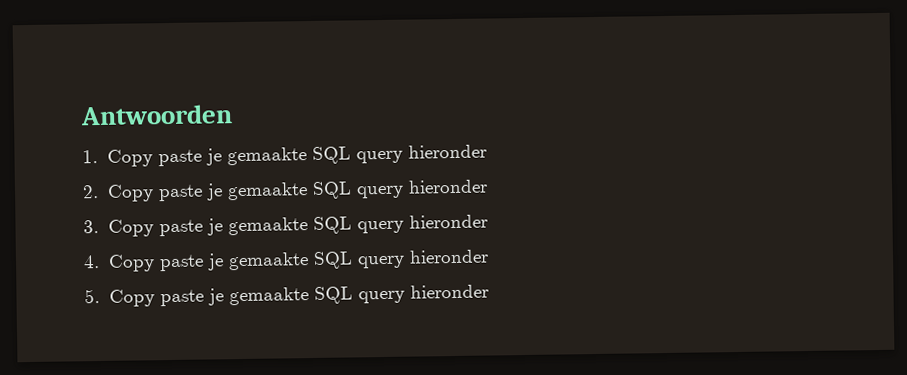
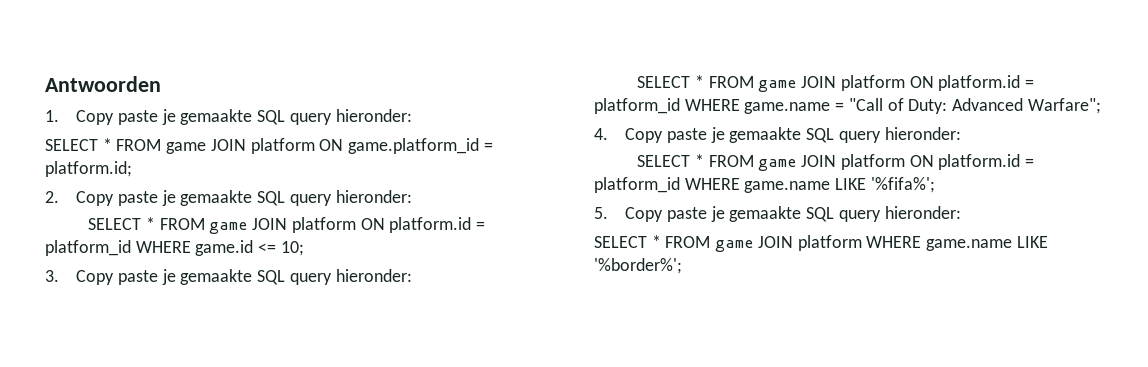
[407,144,487,159] hieronder -> [335,109,412,122] [45,138,493,154] [45,161,132,177] hieronder: // SELECT * FROM game JOIN platform ON game.platform_id = platform.id;
[407,179,488,194] hieronder -> [335,190,412,203] [88,217,486,234] [45,240,304,256] hieronder: // SELECT * FROM game JOIN platform ON platform.id = platform_id WHERE game.id <= 10;
[408,214,488,229] hieronder -> [335,269,412,282] [637,75,1035,92] [594,98,1101,114] hieronder: // SELECT * FROM game JOIN platform ON platform.id = platform_id WHERE game.name = "Call of Duty: Advanced Warfare";
[408,249,489,264] hieronder -> [884,127,961,140] [637,154,1035,171] [594,177,935,193] hieronder: // SELECT * FROM game JOIN platform ON platform.id = platform_id WHERE game.name LIKE '%fifa%';
[409,284,489,299] hieronder -> [884,206,961,219] [594,235,1048,252] [594,258,682,274] hieronder: // SELECT * FROM game JOIN platform WHERE game.name LIKE '%border%';

